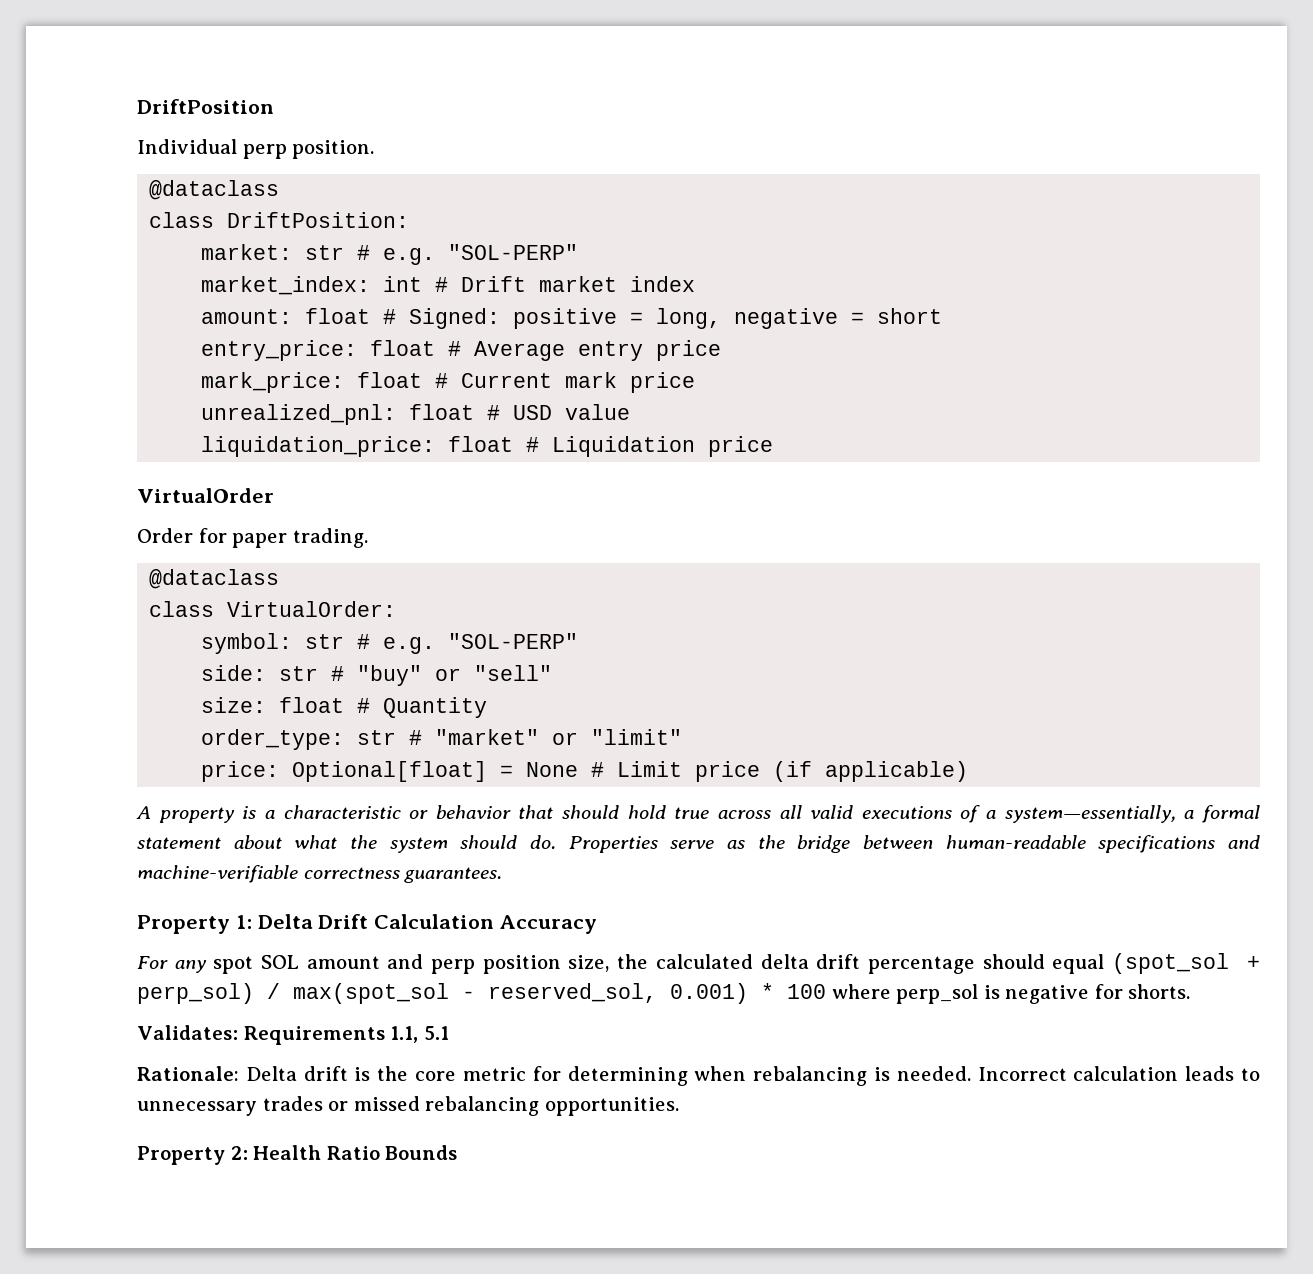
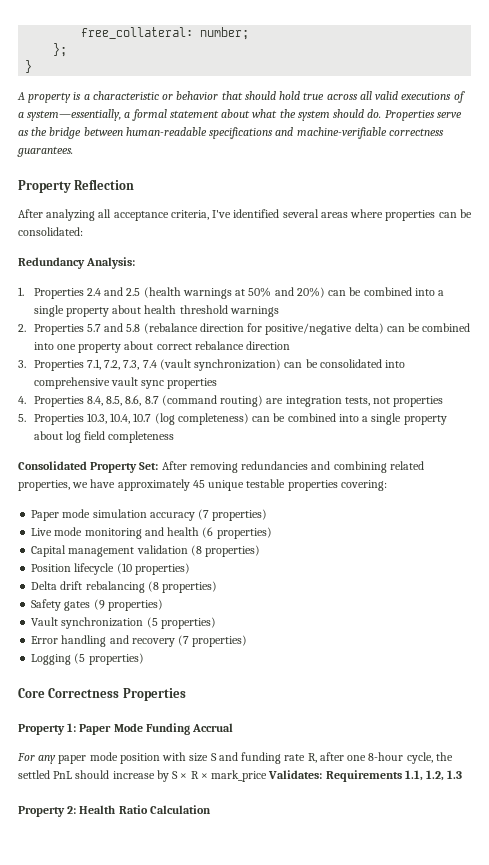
[137,99,274,114] [137,139,375,159] [149,180,280,200] [149,212,410,228] [201,244,579,265] [201,276,696,295] [201,308,943,329] [201,340,722,361] [201,372,696,393] [201,404,631,425] [201,436,774,457] [137,488,274,503] [137,528,368,548] [149,569,280,589] [149,601,397,617] [201,633,579,654] [201,665,553,686] [201,697,488,718] [201,729,683,750] [201,761,969,782] DriftPosition // Individual perp position. // @dataclass // class DriftPosition: // market: str # e.g. "SOL-PERP" // market_index: int # Drift market index // amount: float # Signed: positive = long, negative = short // entry_price: float # Average entry price // mark_price: float # Current mark price // unrealized_pnl: float # USD value // liquidation_price: float # Liquidation price // VirtualOrder // Order for paper trading. // @dataclass // class VirtualOrder: // symbol: str # e.g. "SOL-PERP" // side: str # "buy" or "sell" // size: float # Quantity // order_type: str # "market" or "limit" // price: Optional[float] = None # Limit price (if applicable) -> [81,27,250,40] [53,43,68,57] [25,60,33,73] free_collateral: number; // }; // }
[235,914,598,934] [137,953,1260,974] [137,983,1191,1004] [137,1025,449,1045] [137,1066,1260,1086] [137,1096,679,1116] 1: Delta Drift Calculation Accuracy // For any spot SOL amount and perp position size, the calculated delta drift percentage should equal (spot_sol + perp_sol) / max(spot_sol - reserved_sol, 0.001) * 100 where perp_sol is negative for shorts. // Validates: Requirements 1.1, 5.1 // Rationale: Delta drift is the core metric for determining when rebalancing is needed. Incorrect calculation leads to unnecessary trades or missed rebalancing opportunities. -> [74,179,135,190] [18,209,472,221] [18,227,83,236] [18,257,136,269] [18,287,444,299] [33,305,279,317] [18,323,471,335] [33,341,291,353] [18,359,406,371] [33,377,218,389] [18,395,444,407] [18,413,447,425] [33,431,175,443] [18,461,424,473] [18,479,387,491] [31,509,268,521] [31,527,272,539] [31,545,261,557] [31,563,190,575] [31,581,218,593] [31,599,163,611] [31,617,216,629] [31,635,248,647] [31,653,144,665] [18,688,186,701] [18,723,234,735] [17,752,453,764] [18,770,463,782] Reflection // After analyzing all acceptance criteria, I've identified several areas where properties can be consolidated: // Redundancy Analysis: // 1. Properties 2.4 and 2.5 (health warnings at 50% and 20%) can be combined into a single property about health threshold warnings // 2. Properties 5.7 and 5.8 (rebalance direction for positive/negative delta) can be combined into one property about correct rebalance direction // 3. Properties 7.1, 7.2, 7.3, 7.4 (vault synchronization) can be consolidated into comprehensive vault sync properties // 4. Properties 8.4, 8.5, 8.6, 8.7 (command routing) are integration tests, not properties // 5. Properties 10.3, 10.4, 10.7 (log completeness) can be combined into a single property about log field completeness // Consolidated Property Set: After removing redundancies and combining related properties, we have approximately 45 unique testable properties covering: // Paper mode simulation accuracy (7 properties) // Live mode monitoring and health (6 properties) // Capital management validation (8 properties) // Position lifecycle (10 properties) // Delta drift rebalancing (8 properties) // Safety gates (9 properties) // Vault synchronization (5 properties) // Error handling and recovery (7 properties) // Logging (5 properties) // Core Correctness Properties // Property 1: Paper Mode Funding Accrual // For any paper mode position with size S and funding rate R, after one 8-hour cycle, the settled PnL should increase by S × R × mark_price Validates: Requirements 1.1, 1.2, 1.3
[385,1145,458,1160] Bounds -> [149,805,211,814] Calculation

